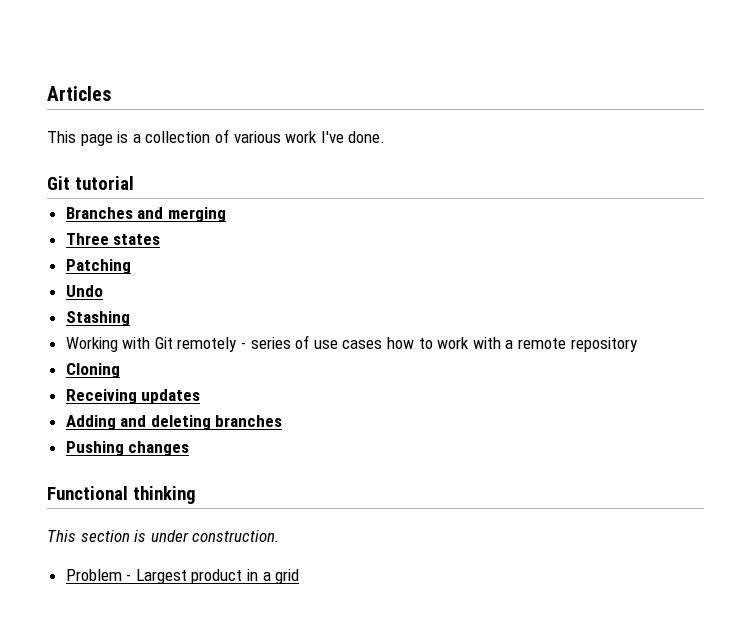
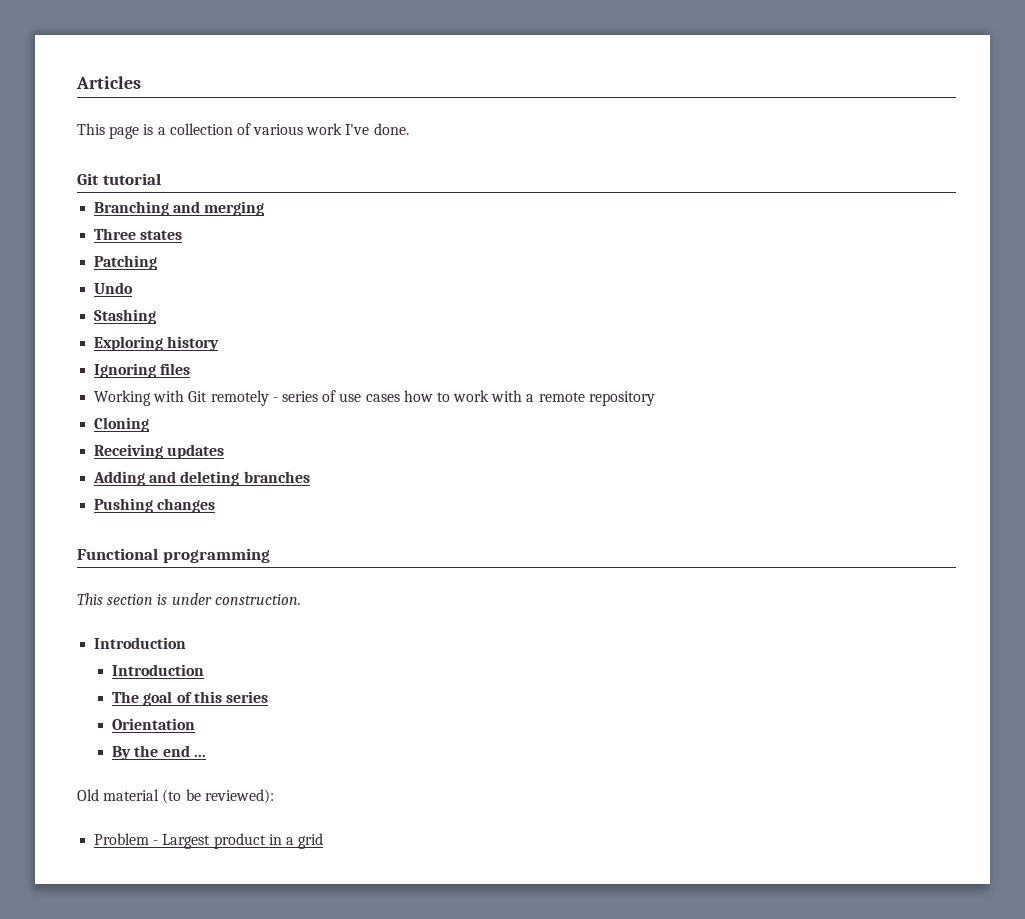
[65,207,133,219] Branches -> [94,201,170,216] Branching
(130, 318) none -> [94,336,220,351] [94,363,191,378] // Exploring history // Ignoring files
[132,486,196,504] thinking -> [162,548,270,563] programming
(280, 536) none -> [94,637,187,649] [112,664,205,676] [112,691,268,706] [112,718,196,730] [112,745,206,760] [77,789,274,804] // Introduction // Introduction // The goal of this series // Orientation // By the end ... // Old material (to be reviewed):

